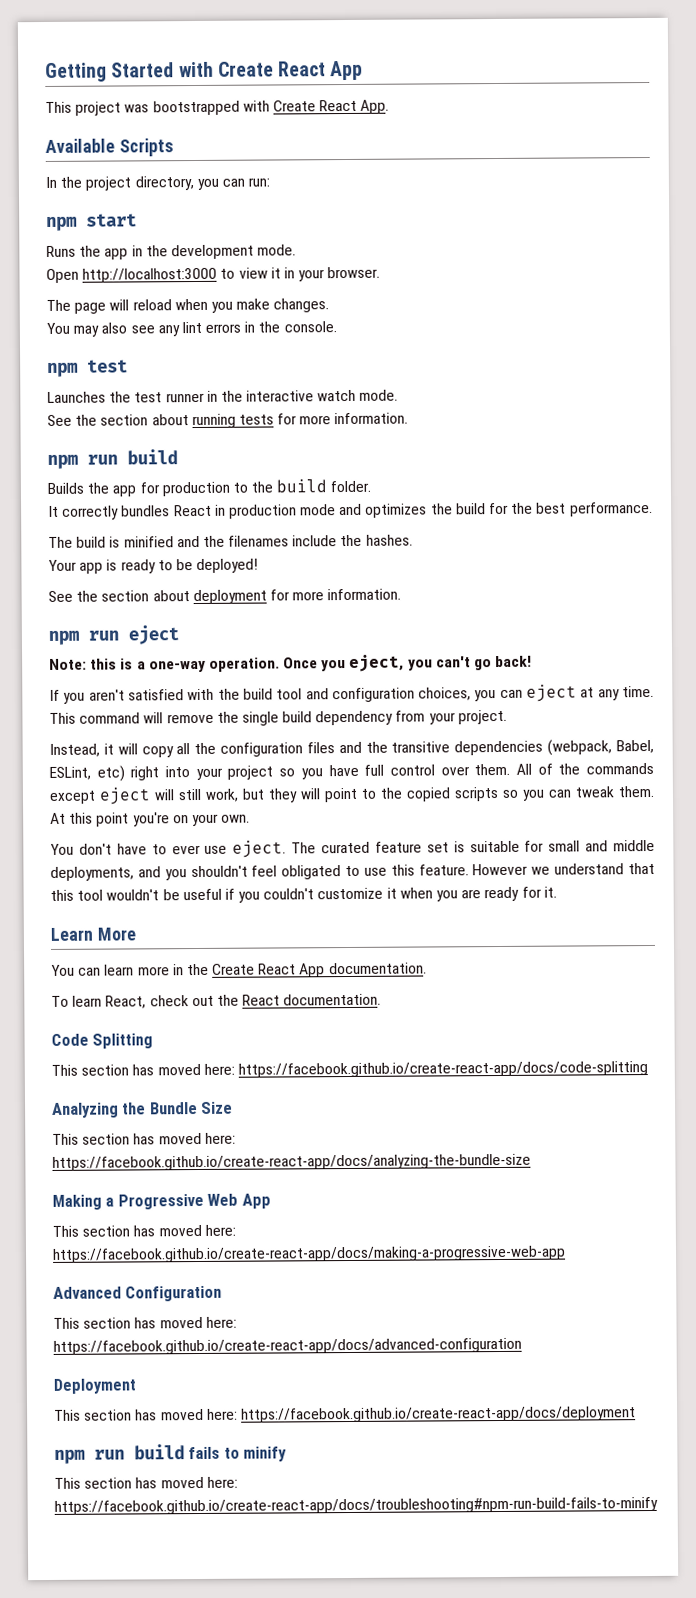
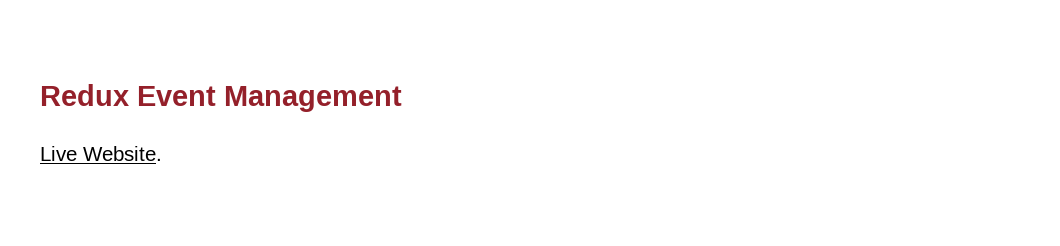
[45,60,364,82] [45,99,390,116] [45,138,174,157] [45,176,271,191] [46,213,137,231] [46,244,297,260] [46,266,381,283] [46,298,330,314] [46,321,337,337] [47,359,128,377] [47,389,399,403] [47,412,409,429] [47,449,178,469] [47,479,372,497] [48,501,653,520] [48,534,413,548] [48,558,259,574] [48,588,402,605] [48,625,179,645] [49,654,533,673] [49,684,654,704] [49,709,507,726] [49,739,655,758] [49,762,654,782] [49,785,654,805] [50,812,251,827] [50,839,655,858] [50,862,656,881] [50,886,557,903] [50,927,136,941] [51,962,427,978] [51,993,382,1009] [51,1033,154,1049] [51,1061,648,1078] [52,1101,234,1118] [52,1132,236,1145] [52,1153,531,1171] [52,1193,271,1210] [52,1224,236,1237] [52,1245,566,1263] [53,1285,223,1302] [53,1316,237,1329] [53,1337,522,1355] [53,1378,136,1394] [54,1406,636,1423] [54,1444,288,1464] [54,1476,238,1489] [54,1496,658,1515] Getting Started with Create React App // This project was bootstrapped with Create React App. // Available Scripts // In the project directory, you can run: // npm start // Runs the app in the development mode. // Open http://localhost:3000 to view it in your browser. // The page will reload when you make changes. // You may also see any lint errors in the console. // npm test // Launches the test runner in the interactive watch mode. // See the section about running tests for more information. // npm run build // Builds the app for production to the build folder. // It correctly bundles React in production mode and optimizes the build for the best performance. // The build is minified and the filenames include the hashes. // Your app is ready to be deployed! // See the section about deployment for more information. // npm run eject // Note: this is a one-way operation. Once you eject, you can't go back! // If you aren't satisfied with the build tool and configuration choices, you can eject at any time. This command will remove the single build dependency from your project. // Instead, it will copy all the configuration files and the transitive dependencies (webpack, Babel, ESLint, etc) right into your project so you have full control over them. All of the commands except eject will still work, but they will point to the copied scripts so you can tweak them. At this point you're on your own. // You don't have to ever use eject. The curated feature set is suitable for small and middle deployments, and you shouldn't feel obligated to use this feature. However we understand that this tool wouldn't be useful if you couldn't customize it when you are ready for it. // Learn More // You can learn more in the Create React App documentation. // To learn React, check out the React documentation. // Code Splitting // This section has moved here: https://facebook.github.io/create-react-app/docs/code-splitting // Analyzing the Bundle Size // This section has moved here: https://facebook.github.io/create-react-app/docs/analyzing-the-bundle-size // Making a Progressive Web App // This section has moved here: https://facebook.github.io/create-react-app/docs/making-a-progressive-web-app // Advanced Configuration // This section has moved here: https://facebook.github.io/create-react-app/docs/advanced-configuration // Deployment // This section has moved here: https://facebook.github.io/create-react-app/docs/deployment // npm run build fails to minify // This section has moved here: https://facebook.github.io/create-react-app/docs/troubleshooting#npm-run-build-fails-to-minify -> [40,84,402,112] [40,146,162,161] Redux Event Management // Live Website.

